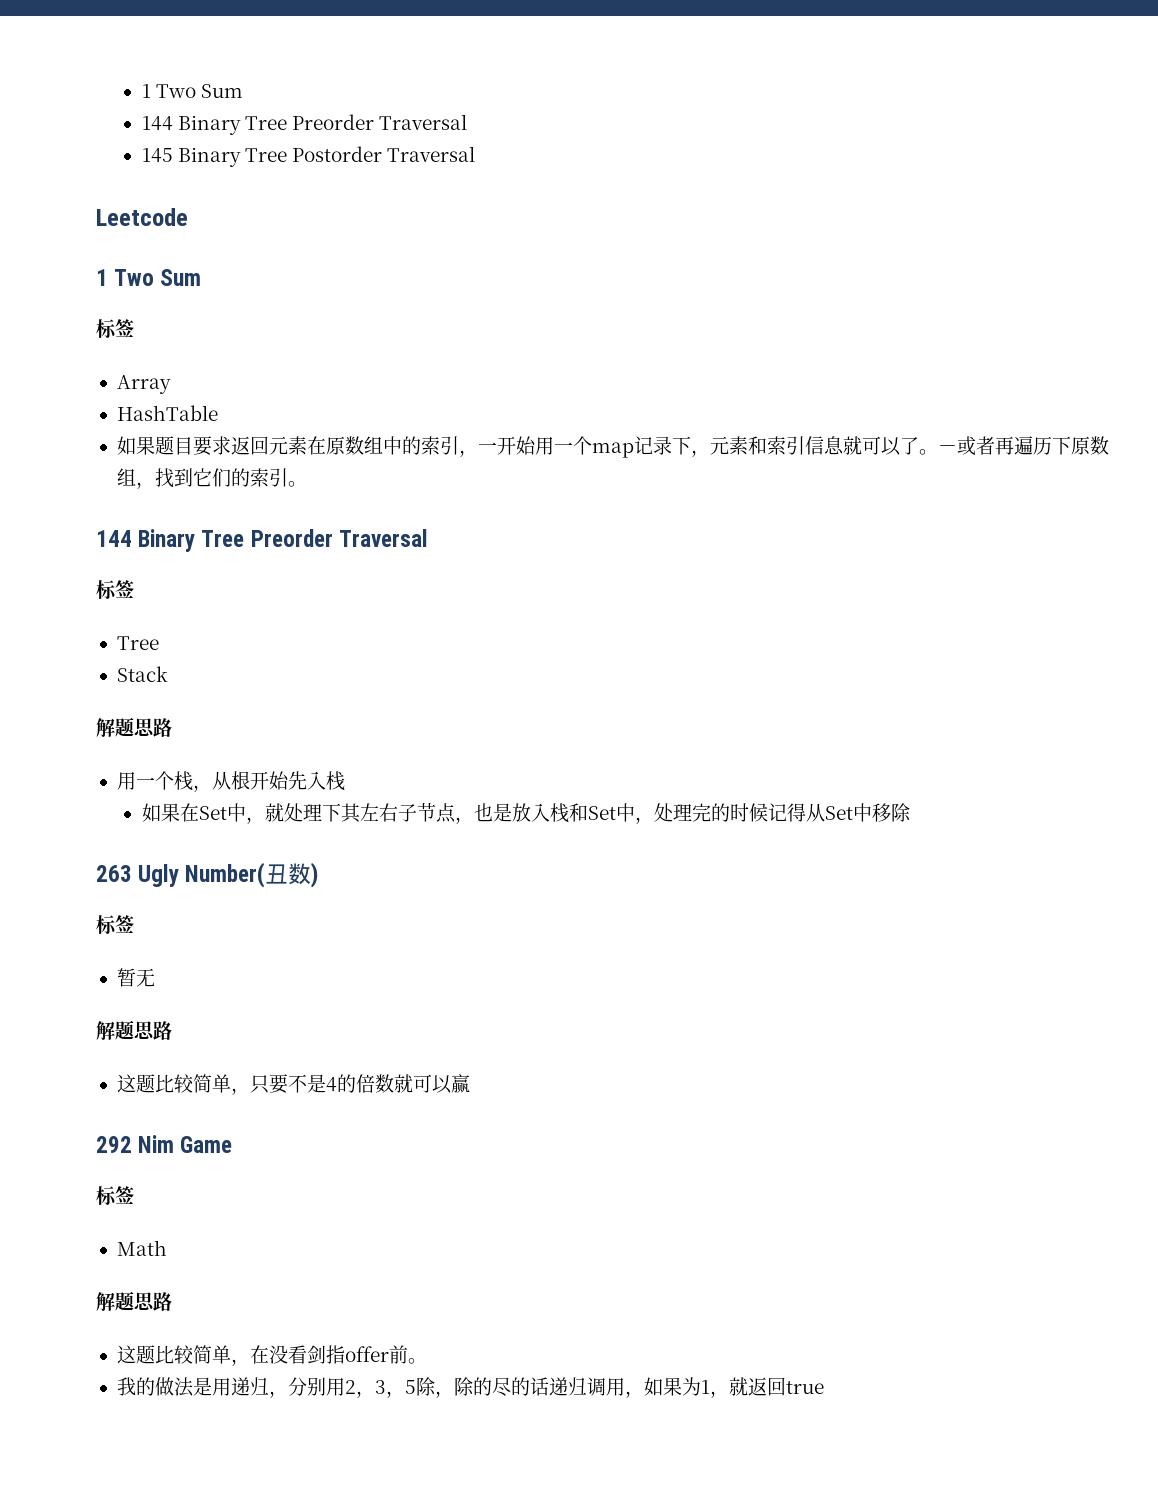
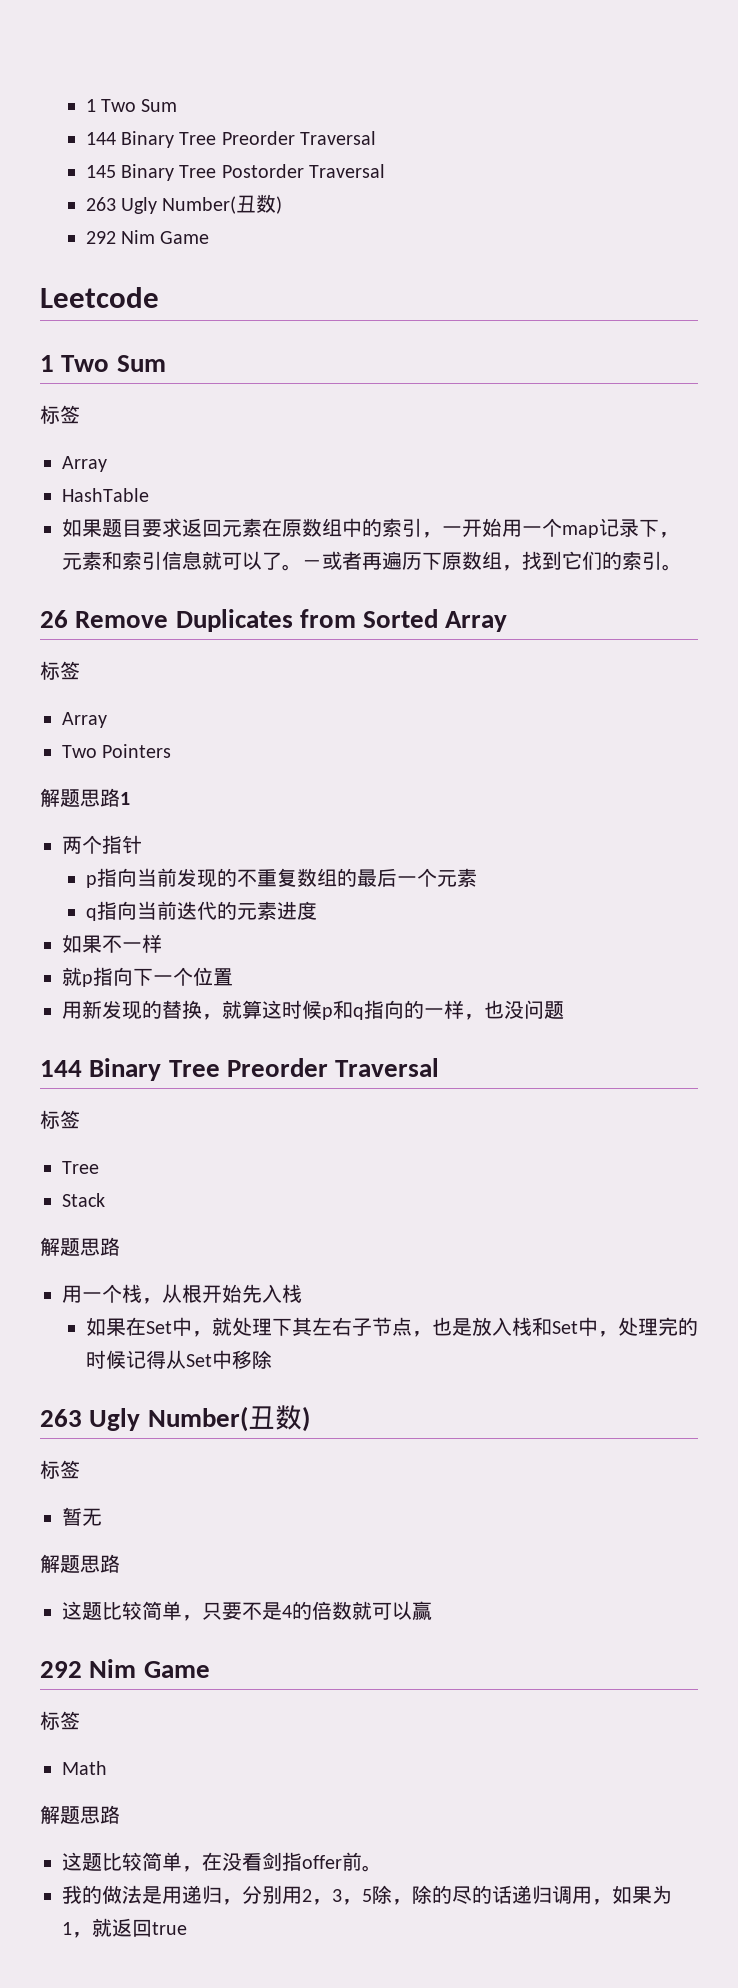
(476, 154) none -> [85,194,283,214] [85,230,210,244] // 263 Ugly Number(丑数) // 292 Nim Game
(307, 484) none -> [40,609,508,632] [40,661,80,680] [62,712,107,728] [62,744,172,758] [40,788,130,807] [62,835,142,854] [85,868,477,888] [85,901,317,921] [62,934,162,953] [62,967,233,987] [62,1000,564,1020] // 26 Remove Duplicates from Sorted Array // 标签 // Array // Two Pointers // 解题思路1 // 两个指针 // p指向当前发现的不重复数组的最后一个元素 // q指向当前迭代的元素进度 // 如果不一样 // 就p指向下一个位置 // 用新发现的替换，就算这时候p和q指向的一样，也没问题

